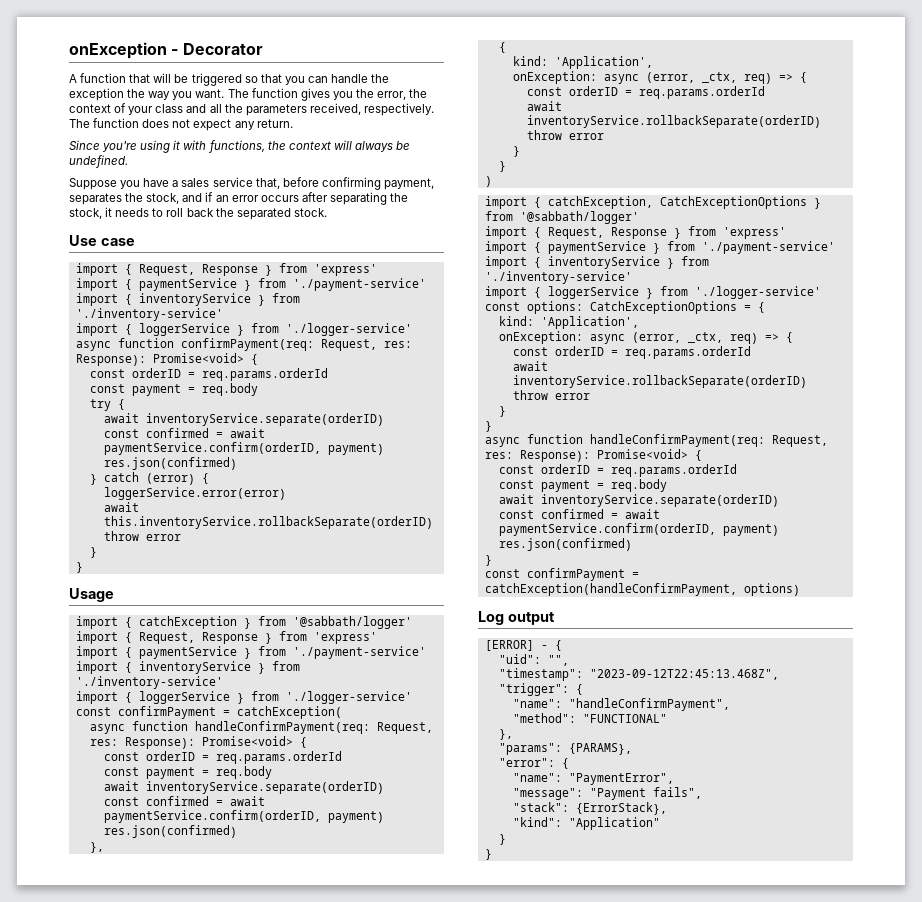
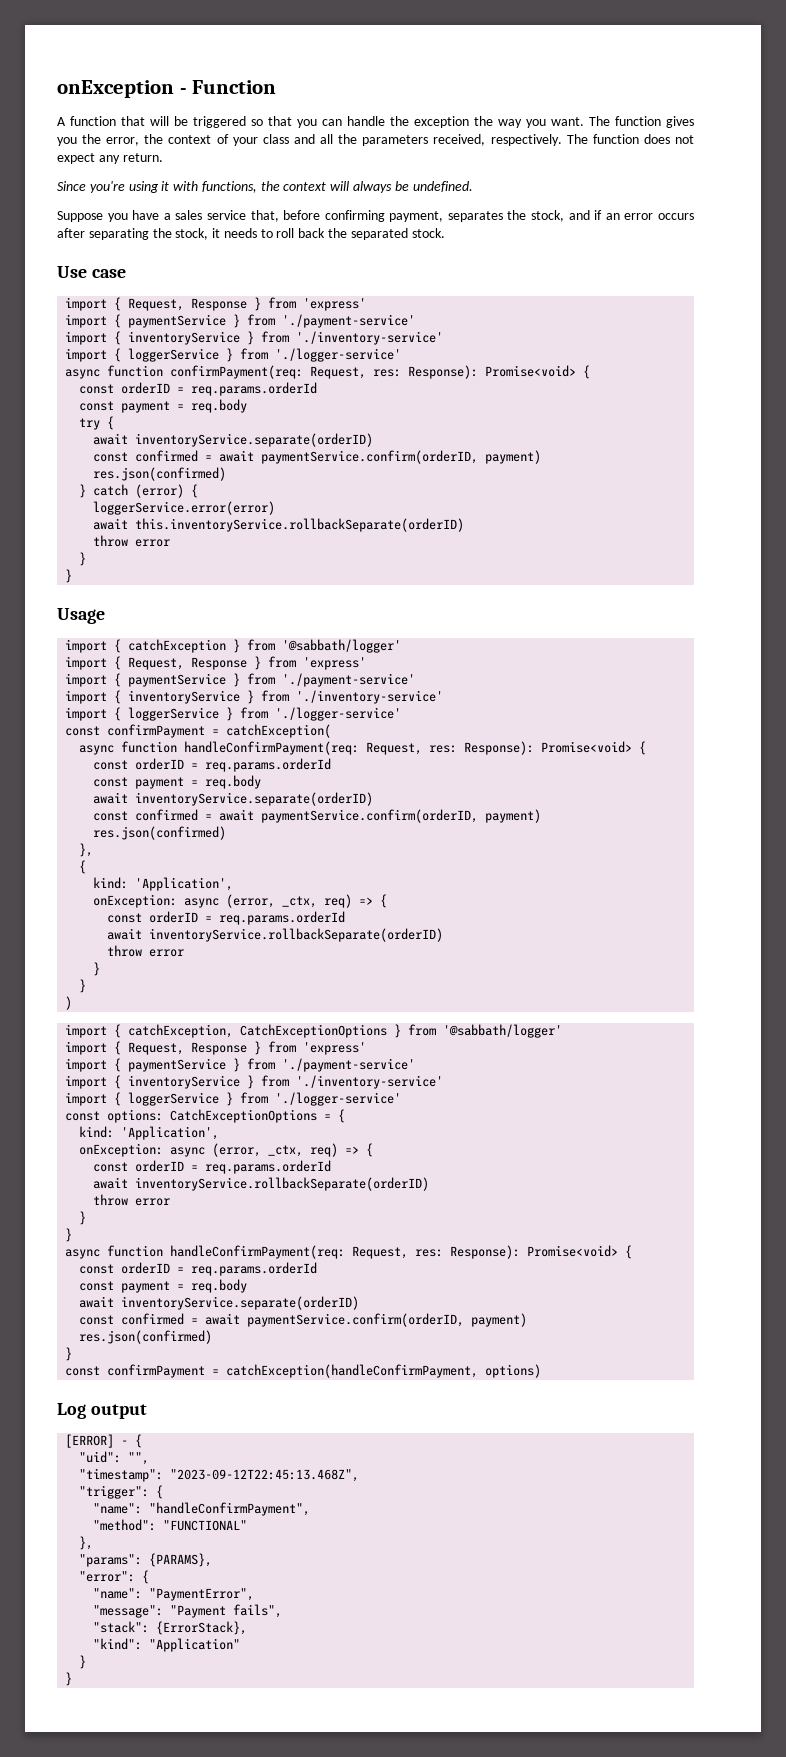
[182,43,263,55] Decorator -> [192,80,277,94] Function

